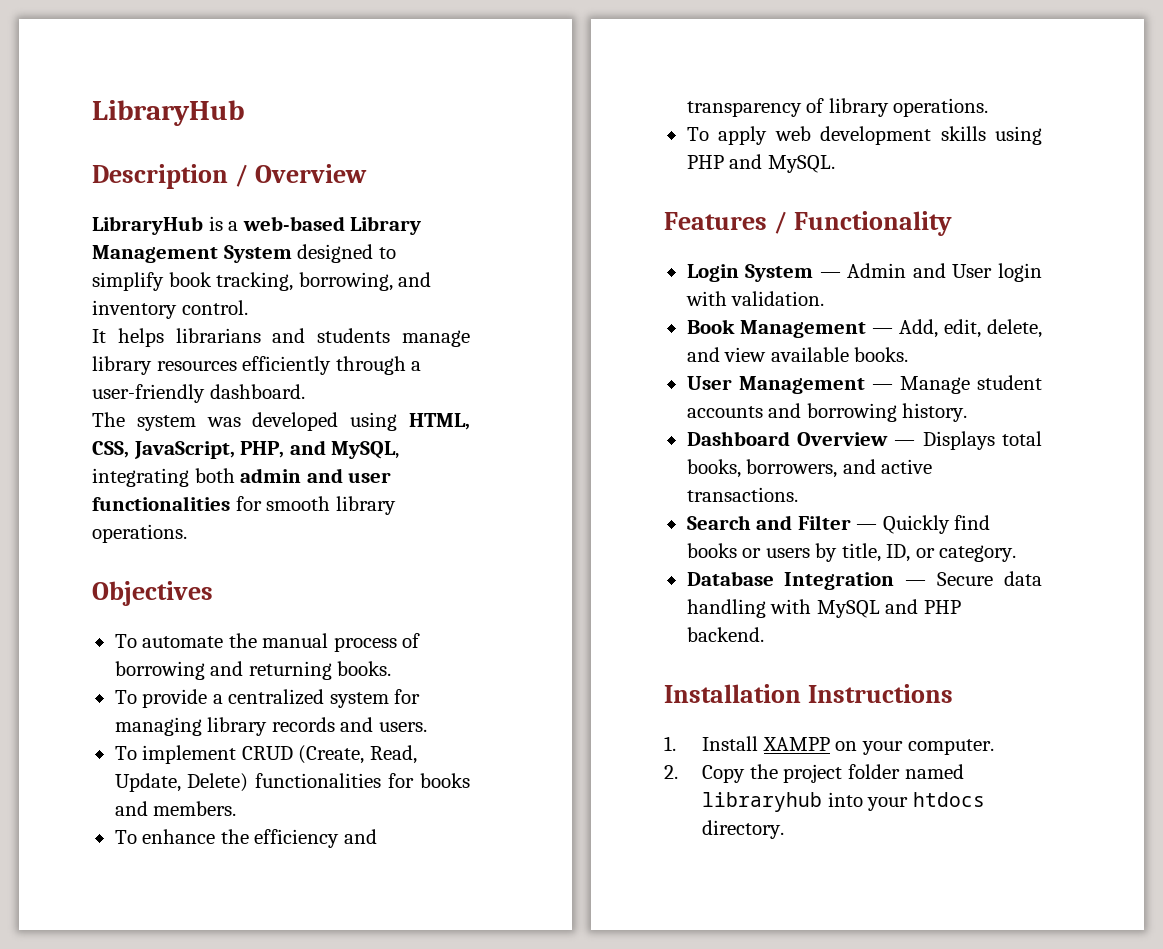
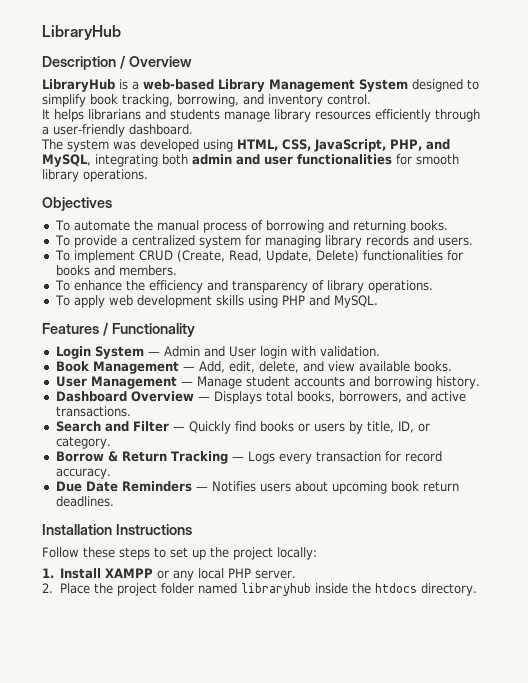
[686,571,1042,590] [686,599,961,618] [686,627,764,642] [664,684,953,703] [664,736,994,755] Database Integration — Secure data handling with MySQL and PHP backend. // Installation Instructions // 1. Install XAMPP on your computer. -> [55,451,442,464] [55,468,111,479] [55,481,459,494] [55,496,114,507] [42,524,192,535] [42,547,317,560] [42,568,297,581] Borrow & Return Tracking — Logs every transaction for record accuracy. // Due Date Reminders — Notifies users about upcoming book return deadlines. // Installation Instructions // Follow these steps to set up the project locally: // 1. Install XAMPP or any local PHP server.
[702,765,746,783] Copy -> [60,583,91,594] Place
[827,792,909,811] into your -> [315,583,372,594] inside the

